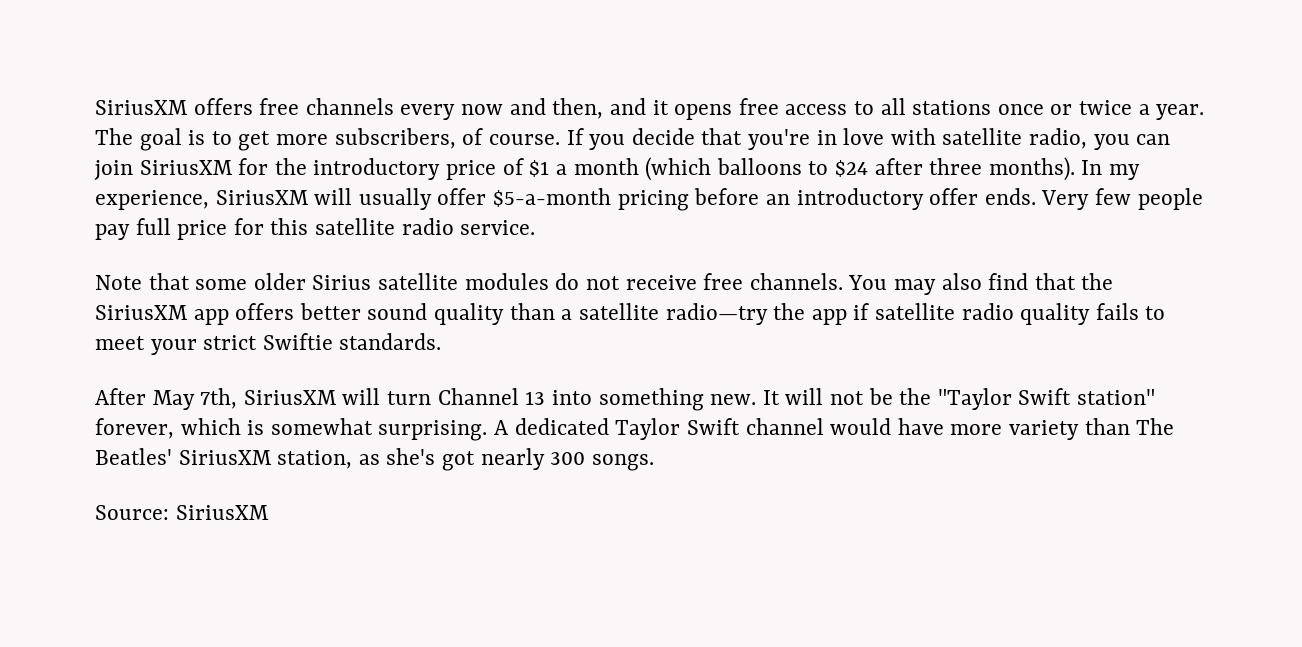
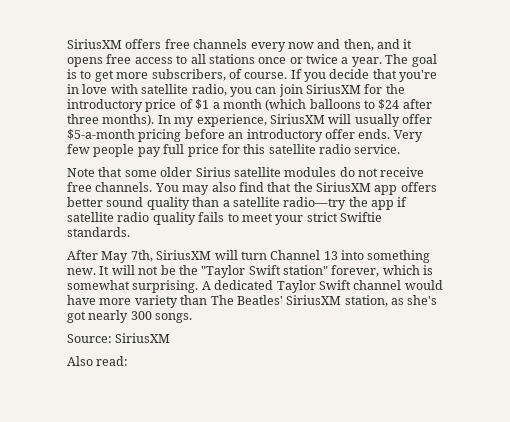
(269, 512) none -> [67,356,129,366] // Also read:

